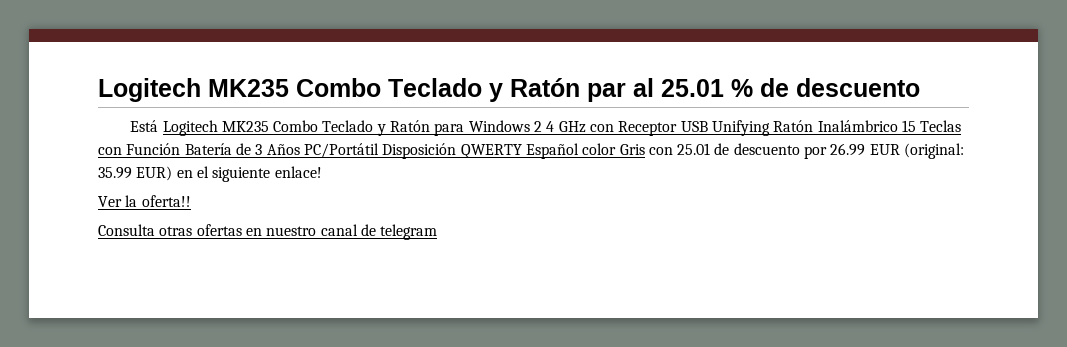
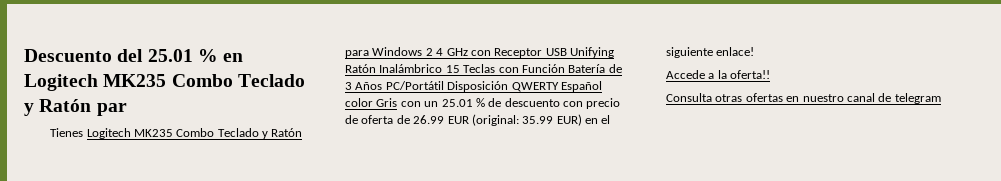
(98, 90) none -> [24,49,244,62] Descuento del 25.01 % en
[633,78,920,97] [130,120,159,132] al 25.01 % de descuento // Está -> [50,128,84,137] // Tienes
[677,143,828,159] 25.01 de descuento por -> [424,98,621,109] [345,115,410,124] un 25.01 % de descuento con precio de oferta de
[98,196,122,207] Ver -> [666,70,715,79] Accede a

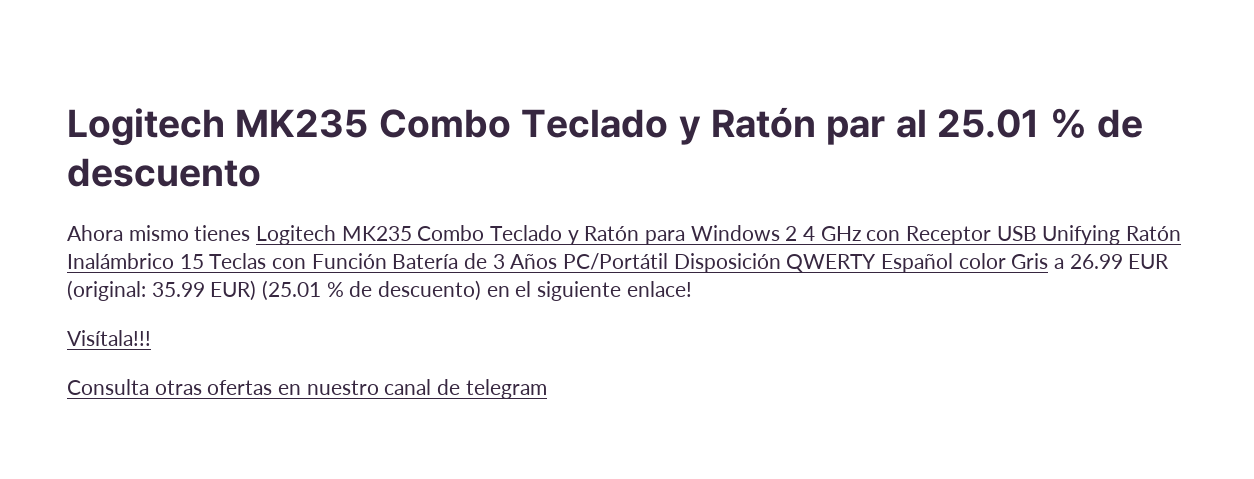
[24,49,244,62] Descuento del 25.01 % en -> (67, 127) none
[50,128,84,137] // Tienes -> [895,108,1143,138] [67,158,261,187] [67,225,251,241] al 25.01 % de descuento // Ahora mismo tienes
[400,98,621,109] [345,115,410,124] con un 25.01 % de descuento con precio de oferta de -> [1054,258,1065,269] a
(582, 120) none -> [262,280,482,301] (25.01 % de descuento)
[666,70,771,79] Accede a la oferta!! -> [67,330,151,346] Visítala!!!

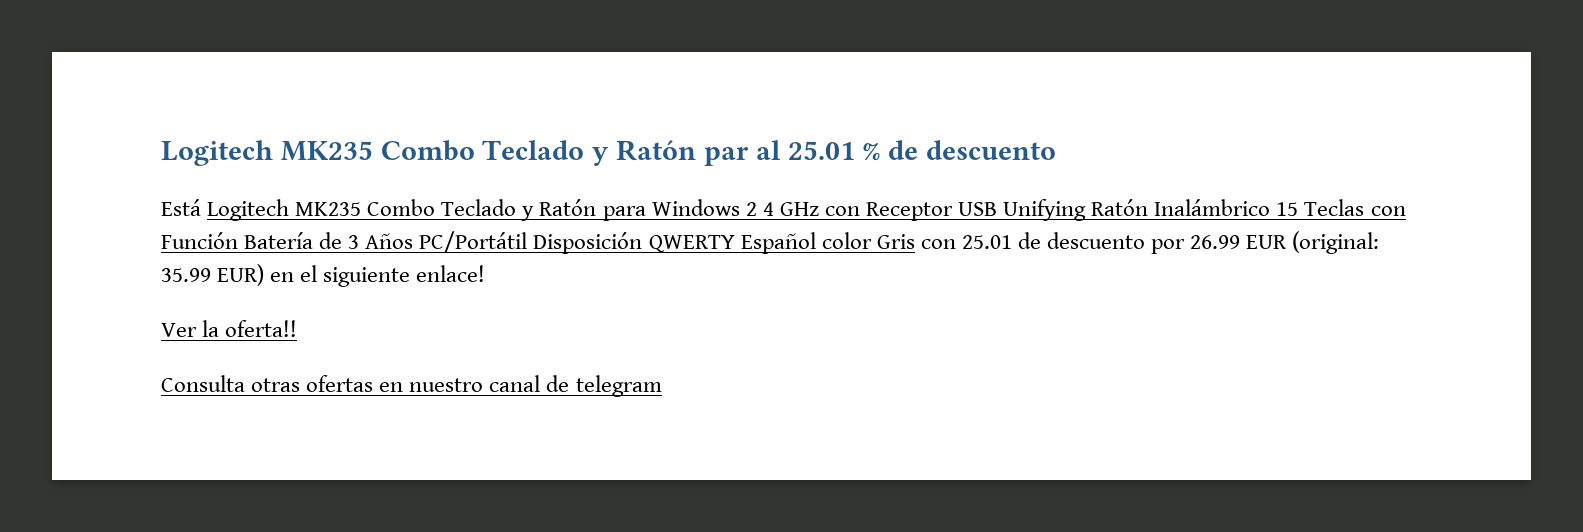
[67,225,251,241] Ahora mismo tienes -> [161,199,201,216] Está
[1054,258,1065,269] a -> [920,232,1186,254] con 25.01 de descuento por
[262,280,482,301] (25.01 % de descuento) -> (265, 275) none
[67,330,151,346] Visítala!!! -> [161,320,298,337] Ver la oferta!!

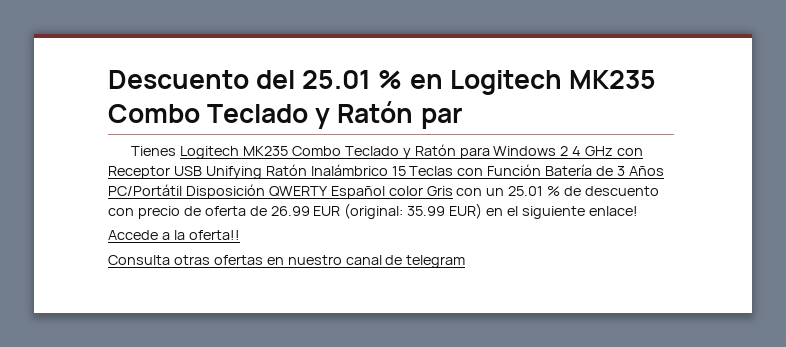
(161, 153) none -> [108,70,443,89] Descuento del 25.01 % en
[755,140,1057,161] [161,199,201,216] al 25.01 % de descuento // Está -> [131,146,177,156] // Tienes
[961,232,1186,254] 25.01 de descuento por -> [486,186,660,196] [108,206,267,219] un 25.01 % de descuento con precio de oferta de
[161,323,197,337] Ver -> [108,230,170,240] Accede a

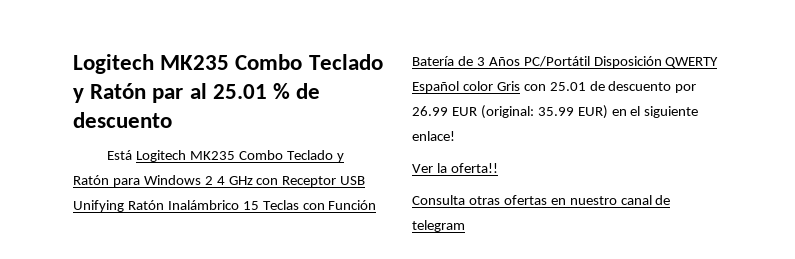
[108,70,443,89] Descuento del 25.01 % en -> (73, 64) none
[131,146,177,156] // Tienes -> [189,83,321,99] [73,112,172,128] [107,150,133,160] al 25.01 % de descuento // Está
[486,186,660,196] [108,206,267,219] un 25.01 % de descuento con precio de oferta de -> [549,81,697,93] 25.01 de descuento por
[108,230,170,240] Accede a -> [412,164,433,173] Ver

